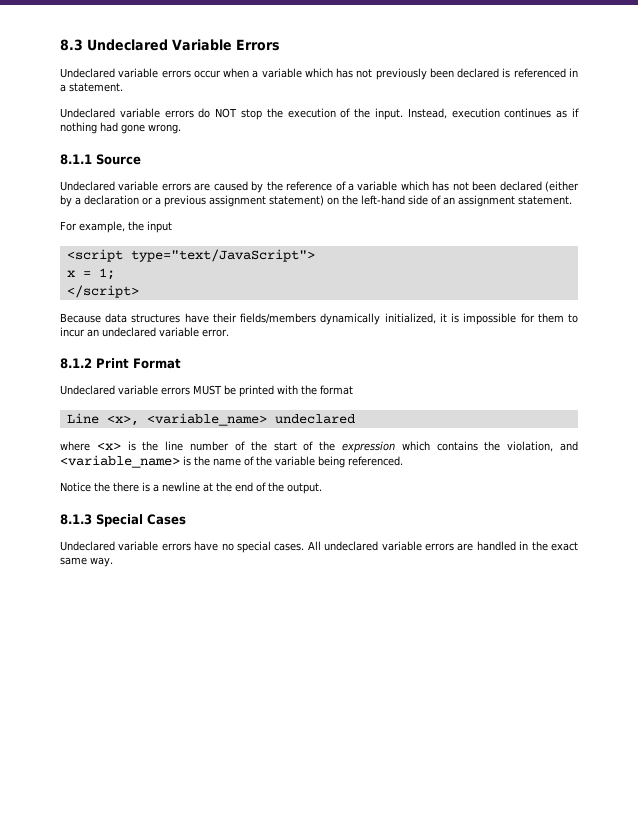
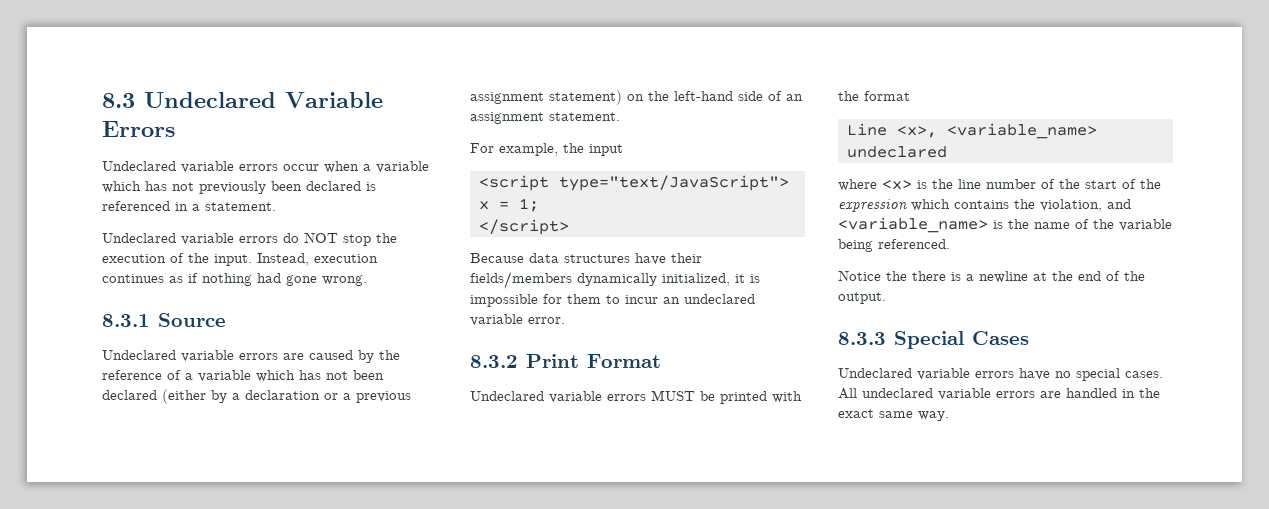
[60,154,92,165] 8.1.1 -> [102,314,150,327] 8.3.1
[60,358,92,369] 8.1.2 -> [470,355,518,368] 8.3.2
[60,514,92,525] 8.1.3 -> [838,332,886,345] 8.3.3

